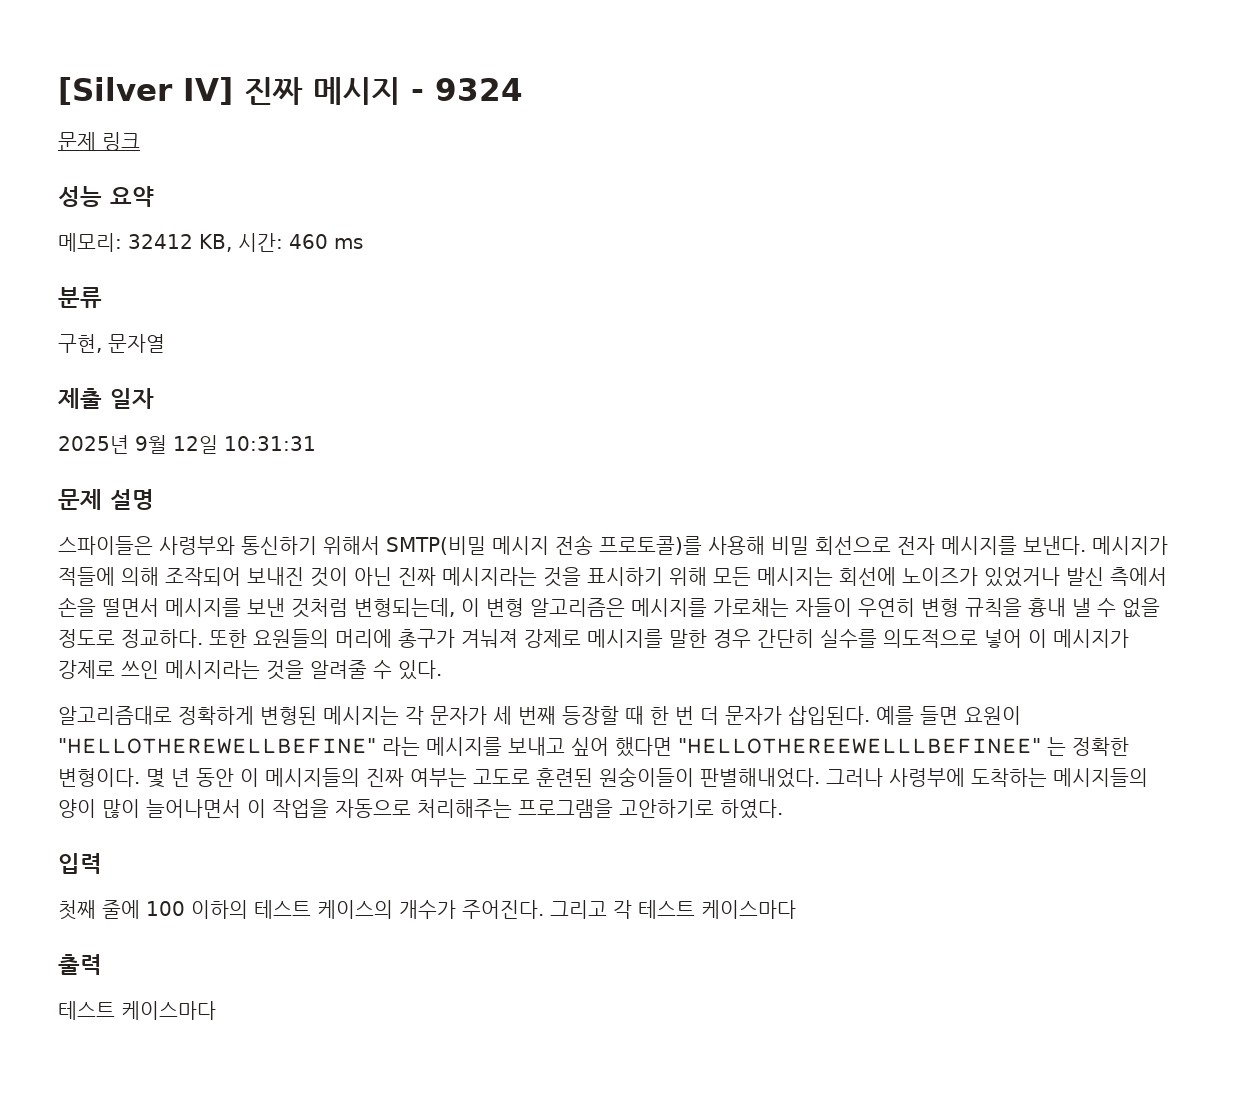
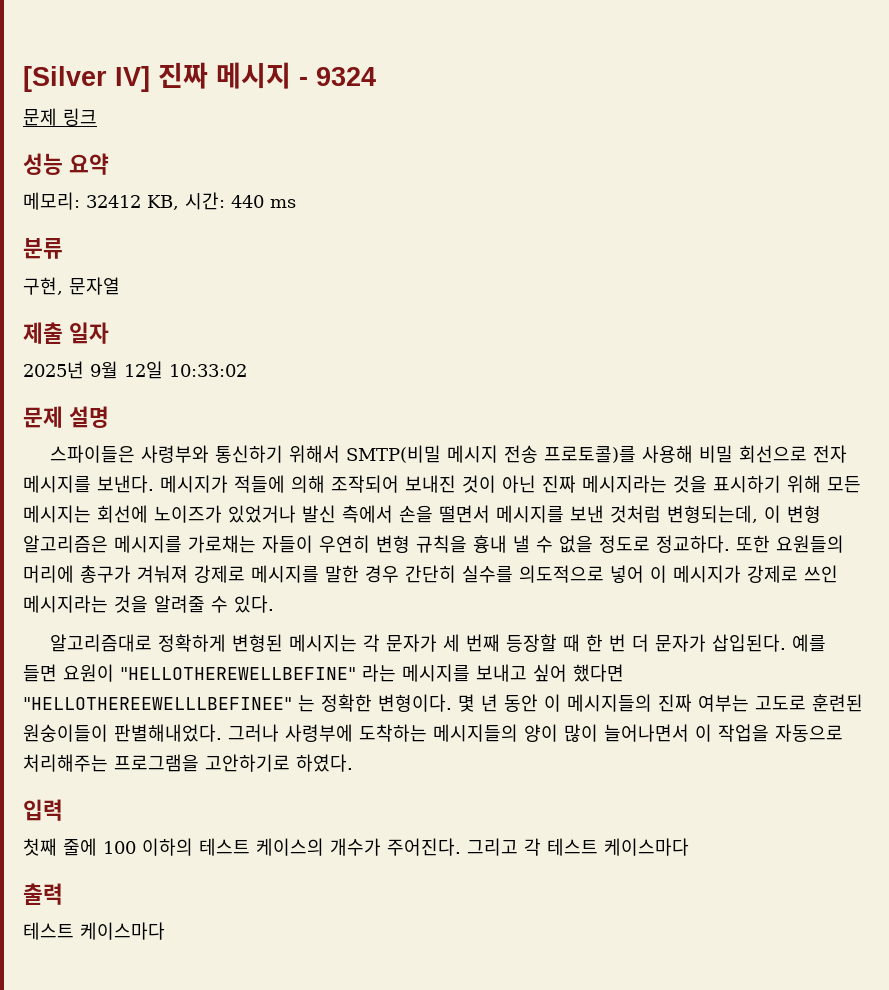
[289,234,328,249] 460 -> [231,195,264,208] 440
[224,436,316,451] 10:31:31 -> [169,364,247,377] 10:33:02

